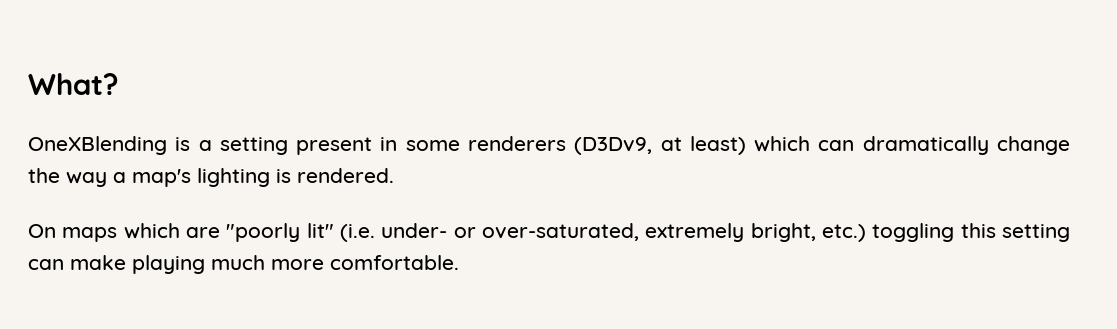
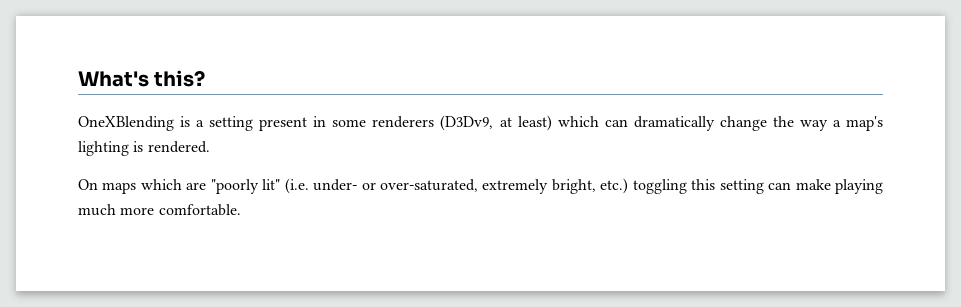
[28,73,119,95] What? -> [78,70,206,87] What's this?

